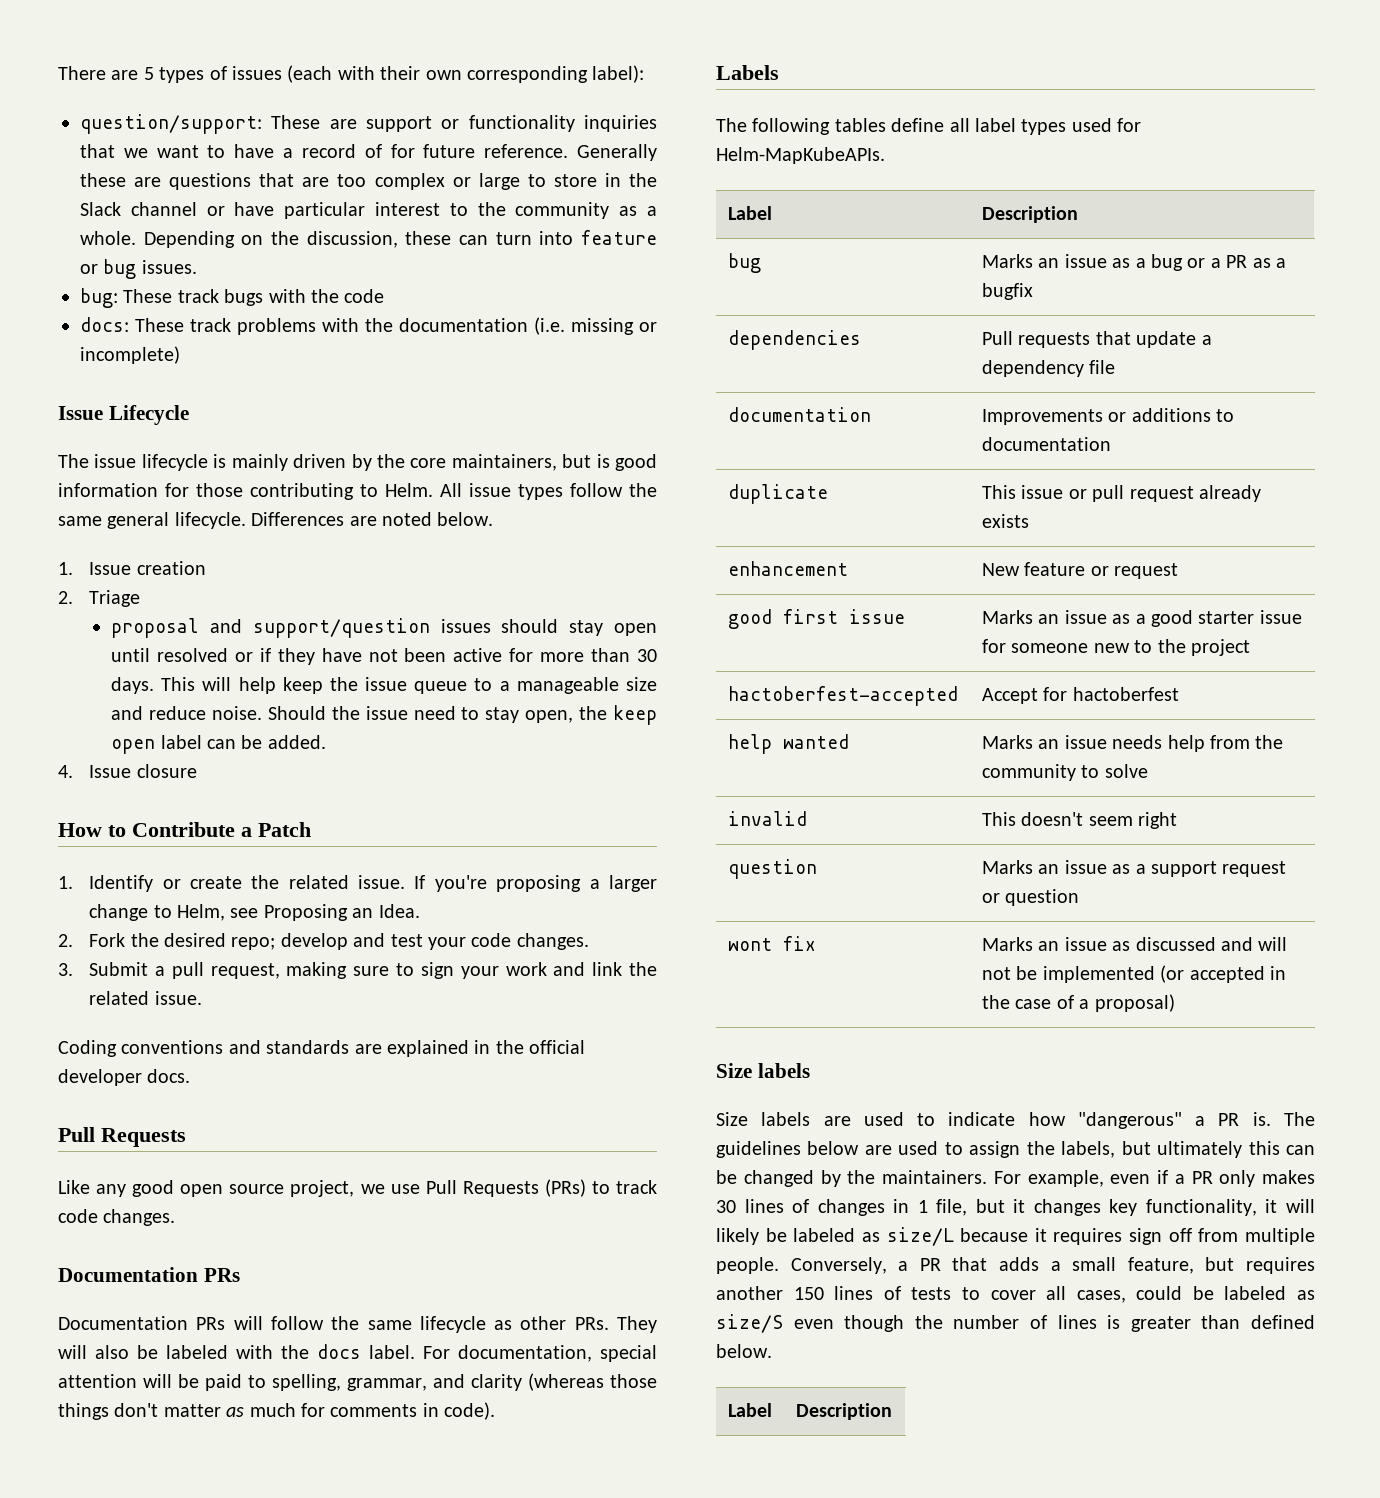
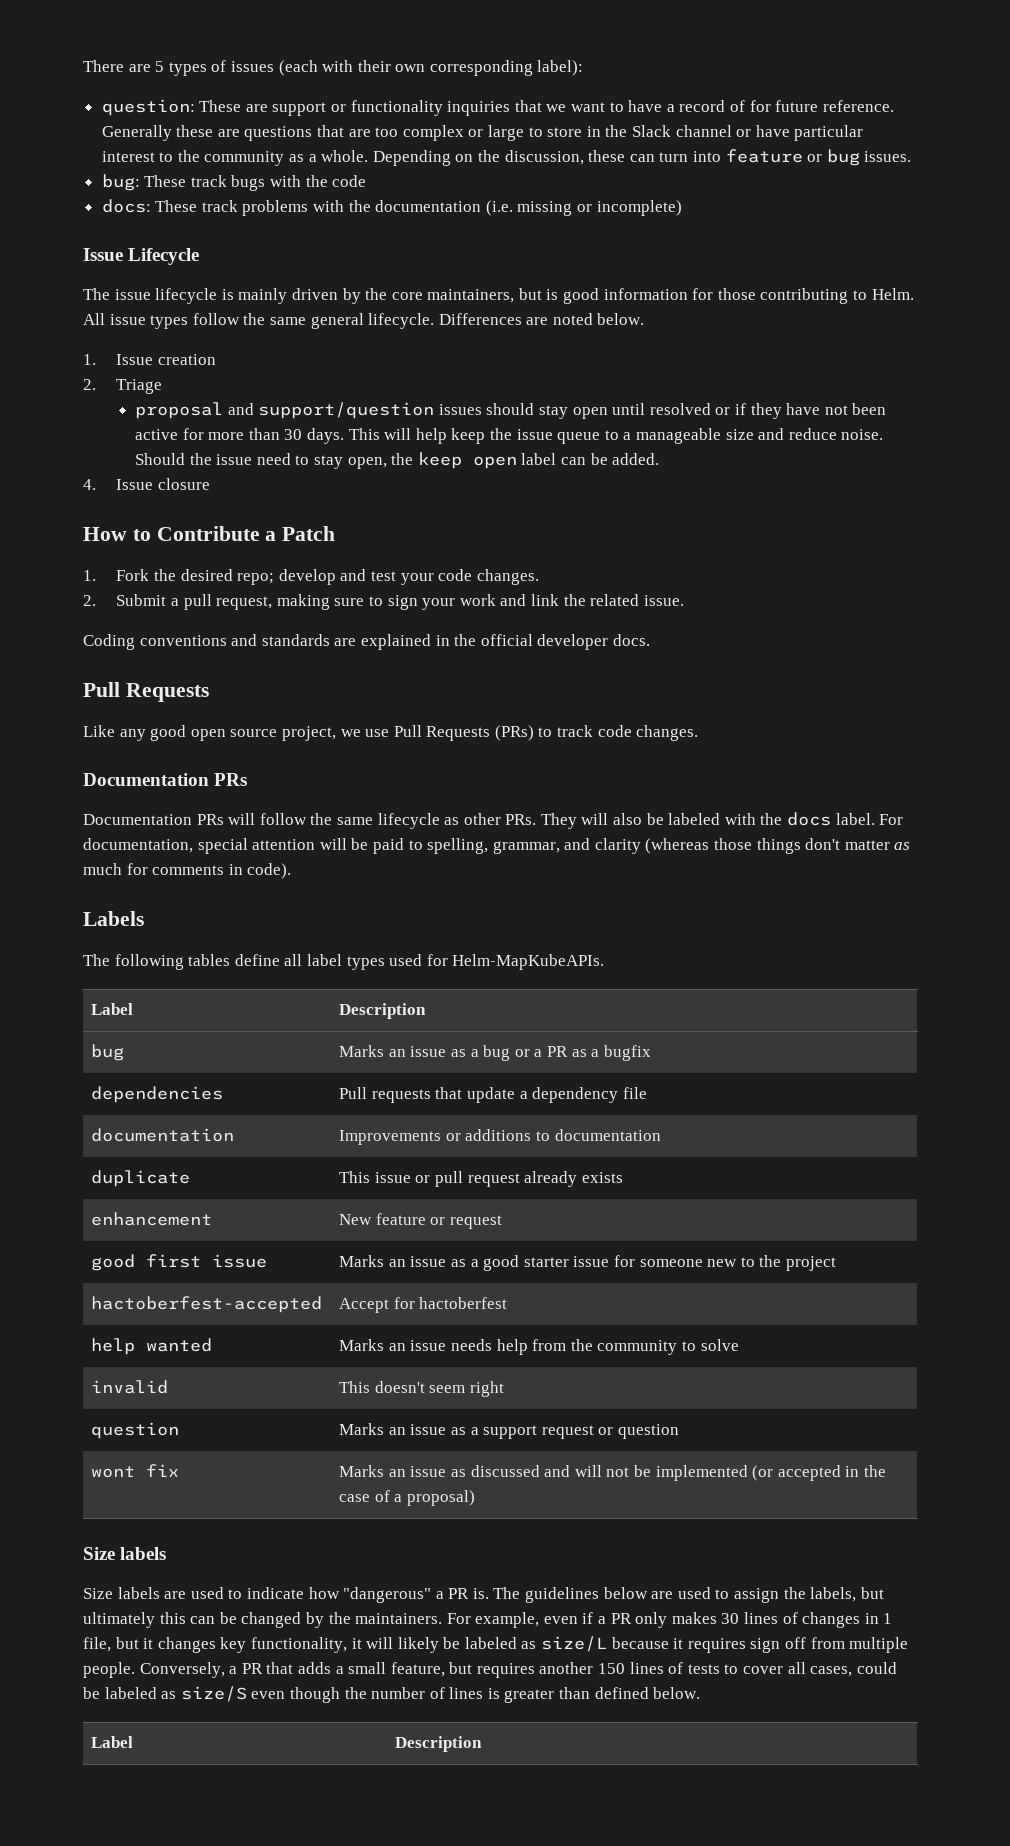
[80,114,262,134] question/support: -> [101,99,195,116] question:
[89,875,657,892] [89,904,420,921] [58,934,73,947] Identify or create the related issue. If you're proposing a larger change to Helm, see Proposing an Idea. // 2. -> (96, 575) none
[58,963,73,976] 3. -> [83,595,96,606] 2.

